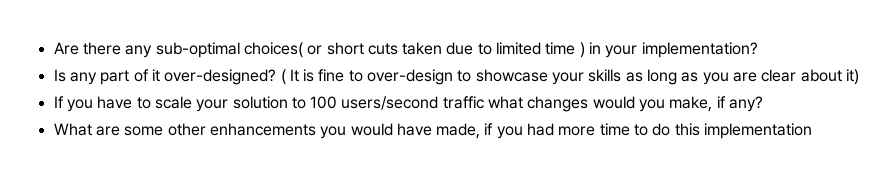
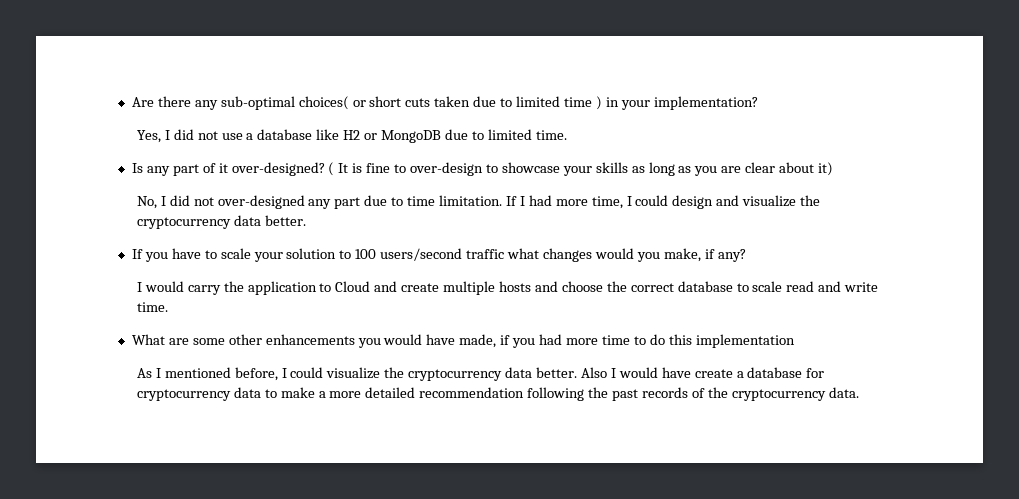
(758, 50) none -> [136,129,567,143] // Yes, I did not use a database like H2 or MongoDB due to limited time.
(859, 77) none -> [136,195,821,209] [136,215,306,229] // No, I did not over-designed any part due to time limitation. If I had more time, I could design and visualize the cryptocurrency data better.
(764, 104) none -> [136,281,879,295] [136,302,168,312] // I would carry the application to Cloud and create multiple hosts and choose the correct database to scale read and write time.
(813, 131) none -> [136,367,825,381] [136,387,859,401] // As I mentioned before, I could visualize the cryptocurrency data better. Also I would have create a database for cryptocurrency data to make a more detailed recommendation following the past records of the cryptocurrency data.

